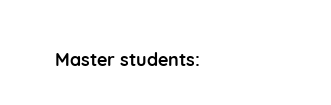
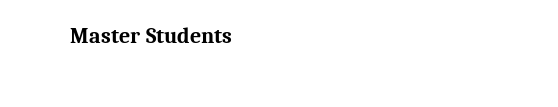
[120,52,200,66] students: -> [145,27,232,43] Students

